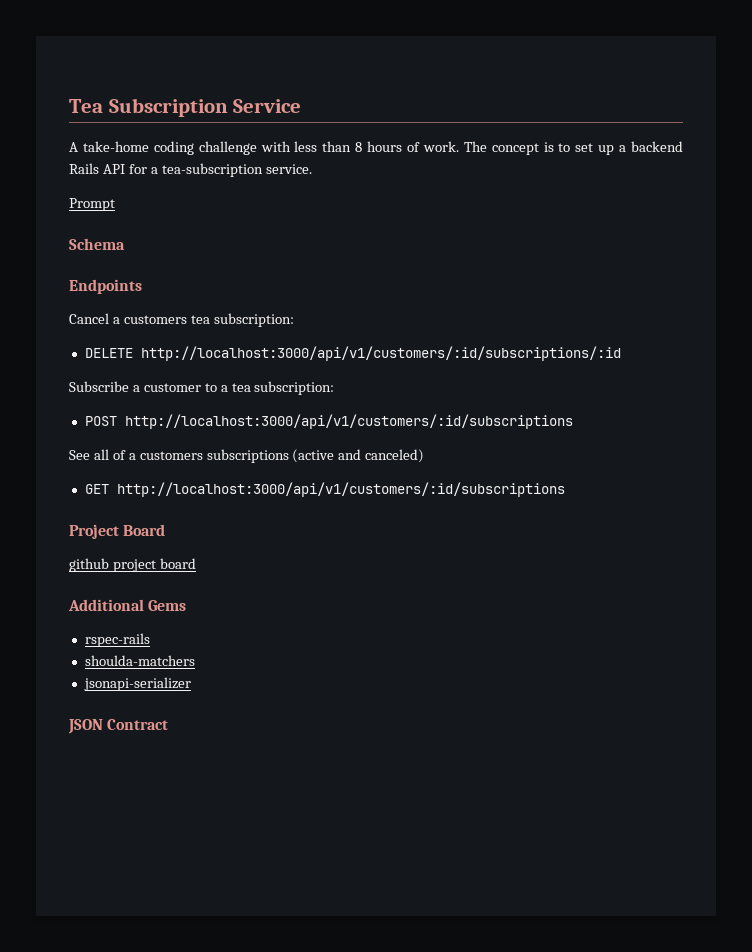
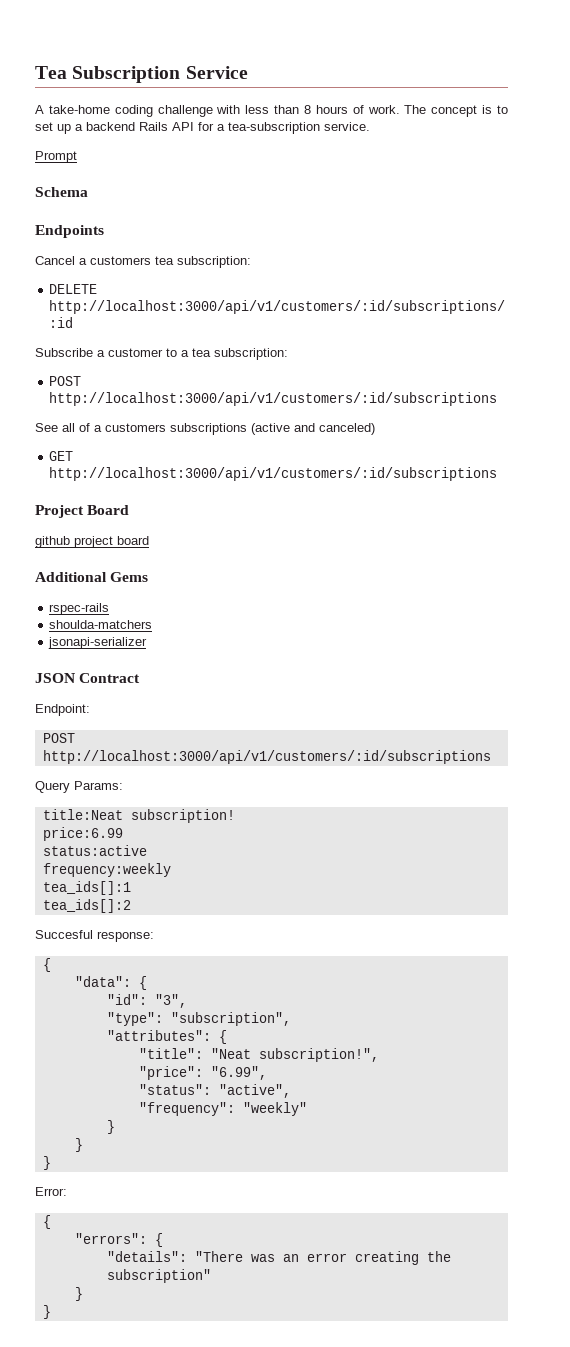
(169, 724) none -> [35,704,90,716] [42,733,75,743] [42,750,491,764] [35,781,123,793] [42,809,235,823] [42,827,123,841] [42,845,147,856] [42,863,171,877] [42,881,131,895] [42,899,131,913] [35,930,154,942] [42,958,51,972] [74,976,147,990] [106,994,187,1008] [106,1012,291,1026] [106,1030,227,1044] [138,1048,379,1062] [138,1066,267,1080] [138,1084,291,1098] [138,1102,307,1116] [106,1120,115,1134] [74,1138,83,1152] [42,1156,51,1170] [35,1187,67,1196] [42,1215,51,1229] [74,1233,163,1247] [106,1251,451,1265] [106,1269,211,1283] [74,1287,83,1301] [42,1305,51,1319] // Endpoint: // POST http://localhost:3000/api/v1/customers/:id/subscriptions // Query Params: // title:Neat subscription! // price:6.99 // status:active // frequency:weekly // tea_ids[]:1 // tea_ids[]:2 // Succesful response: // { // "data": { // "id": "3", // "type": "subscription", // "attributes": { // "title": "Neat subscription!", // "price": "6.99", // "status": "active", // "frequency": "weekly" // } // } // } // Error: // { // "errors": { // "details": "There was an error creating the subscription" // } // }

